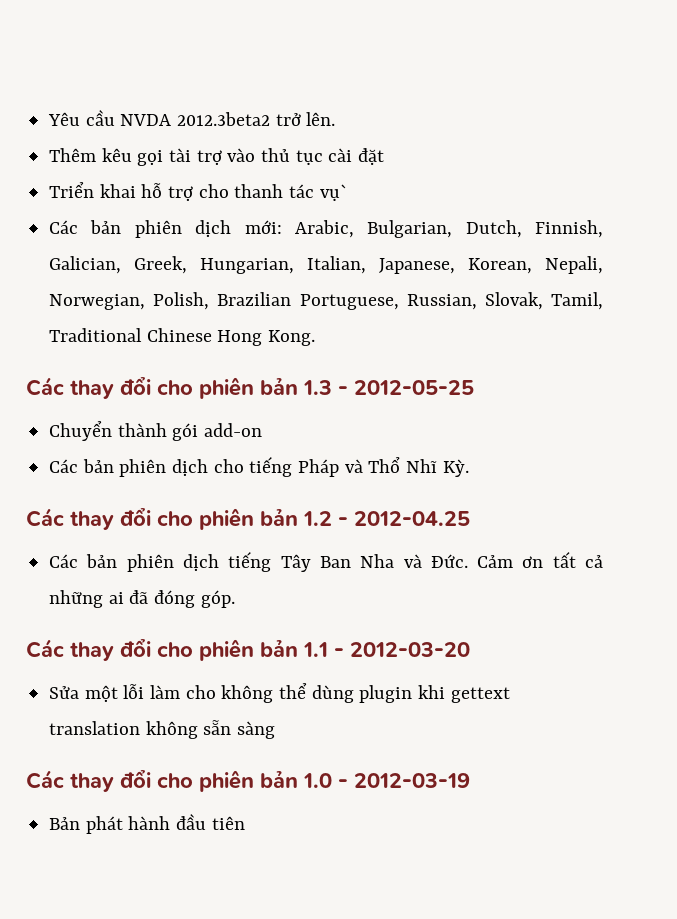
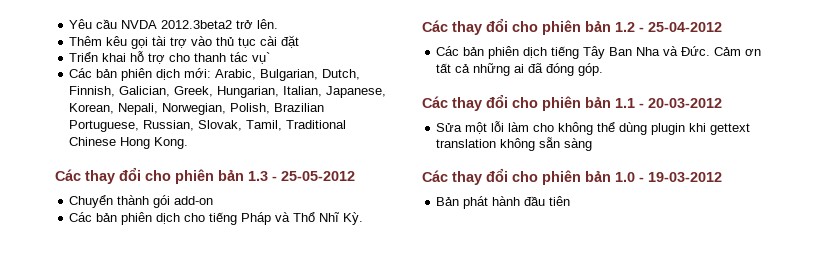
[354,380,474,395] 2012-05-25 -> [281,171,355,181] 25-05-2012
[354,511,470,526] 2012-04.25 -> [648,22,722,32] 25-04-2012
[350,642,470,657] 2012-03-20 -> [648,98,722,108] 20-03-2012
[354,773,470,788] 2012-03-19 -> [648,172,722,182] 19-03-2012

